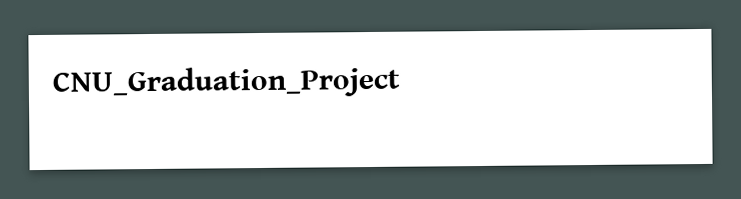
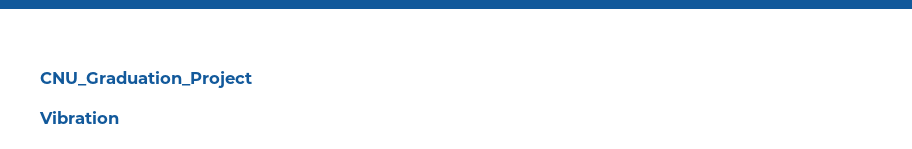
(400, 82) none -> [39,111,119,124] // Vibration

